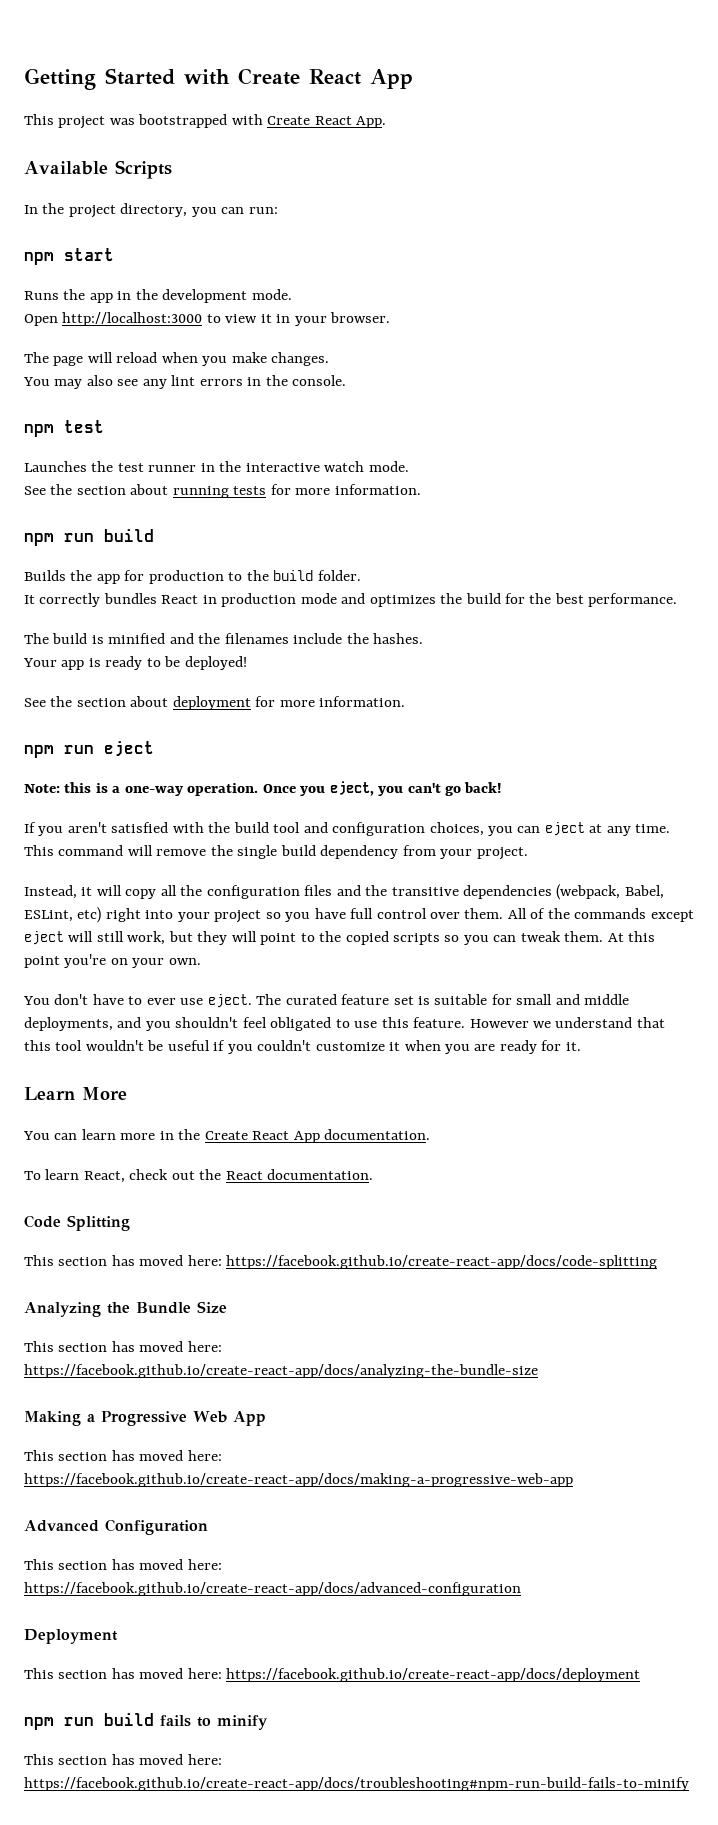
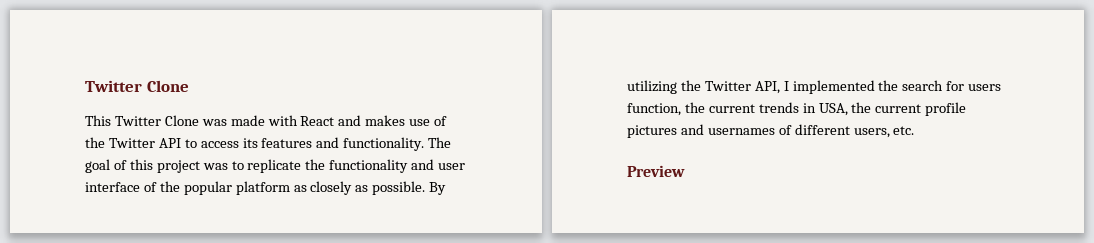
[24,68,413,90] [24,114,387,129] [24,160,172,179] [24,203,278,218] [24,248,114,265] [24,289,292,303] [24,312,391,326] [24,352,330,366] [23,375,347,389] [24,420,104,437] [24,461,409,472] [24,484,421,498] [24,529,154,546] [24,570,361,584] [24,593,678,607] [24,633,424,644] [23,656,247,670] [24,696,406,710] [24,741,154,758] [24,781,503,796] [24,822,671,836] [24,845,528,860] [24,884,664,900] [24,907,694,923] [24,931,656,945] [24,954,201,968] [23,994,630,1008] [24,1017,665,1031] [24,1040,581,1054] [24,1087,127,1100] [23,1129,431,1143] [24,1169,374,1183] [24,1215,130,1231] [24,1255,658,1269] [24,1301,227,1317] [24,1341,222,1352] [24,1364,538,1378] [24,1411,266,1426] [24,1450,222,1461] [24,1473,573,1487] [24,1519,208,1535] [24,1559,222,1570] [24,1582,521,1596] [24,1629,118,1644] [24,1668,641,1682] [24,1713,268,1730] [24,1754,222,1765] [24,1777,689,1791] Getting Started with Create React App // This project was bootstrapped with Create React App. // Available Scripts // In the project directory, you can run: // npm start // Runs the app in the development mode. // Open http://localhost:3000 to view it in your browser. // The page will reload when you make changes. // You may also see any lint errors in the console. // npm test // Launches the test runner in the interactive watch mode. // See the section about running tests for more information. // npm run build // Builds the app for production to the build folder. // It correctly bundles React in production mode and optimizes the build for the best performance. // The build is minified and the filenames include the hashes. // Your app is ready to be deployed! // See the section about deployment for more information. // npm run eject // Note: this is a one-way operation. Once you eject, you can't go back! // If you aren't satisfied with the build tool and configuration choices, you can eject at any time. This command will remove the single build dependency from your project. // Instead, it will copy all the configuration files and the transitive dependencies (webpack, Babel, ESLint, etc) right into your project so you have full control over them. All of the commands except eject will still work, but they will point to the copied scripts so you can tweak them. At this point you're on your own. // You don't have to ever use eject. The curated feature set is suitable for small and middle deployments, and you shouldn't feel obligated to use this feature. However we understand that this tool wouldn't be useful if you couldn't customize it when you are ready for it. // Learn More // You can learn more in the Create React App documentation. // To learn React, check out the React documentation. // Code Splitting // This section has moved here: https://facebook.github.io/create-react-app/docs/code-splitting // Analyzing the Bundle Size // This section has moved here: https://facebook.github.io/create-react-app/docs/analyzing-the-bundle-size // Making a Progressive Web App // This section has moved here: https://facebook.github.io/create-react-app/docs/making-a-progressive-web-app // Advanced Configuration // This section has moved here: https://facebook.github.io/create-react-app/docs/advanced-configuration // Deployment // This section has moved here: https://facebook.github.io/create-react-app/docs/deployment // npm run build fails to minify // This section has moved here: https://facebook.github.io/create-react-app/docs/troubleshooting#npm-run-build-fails-to-minify -> [85,80,189,92] [85,115,448,126] [85,137,452,151] [85,159,466,173] [85,181,447,195] [627,80,1002,94] [627,102,967,116] [627,124,915,138] [627,165,685,177] Twitter Clone // This Twitter Clone was made with React and makes use of the Twitter API to access its features and functionality. The goal of this project was to replicate the functionality and user interface of the popular platform as closely as possible. By utilizing the Twitter API, I implemented the search for users function, the current trends in USA, the current profile pictures and usernames of different users, etc. // Preview

